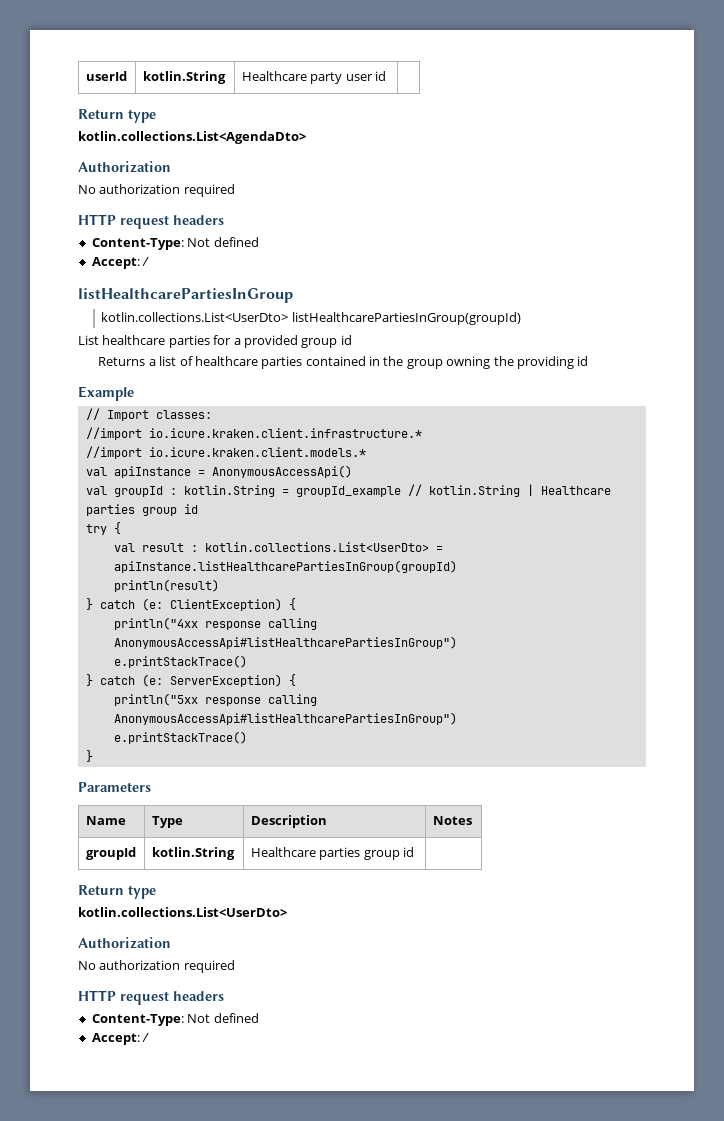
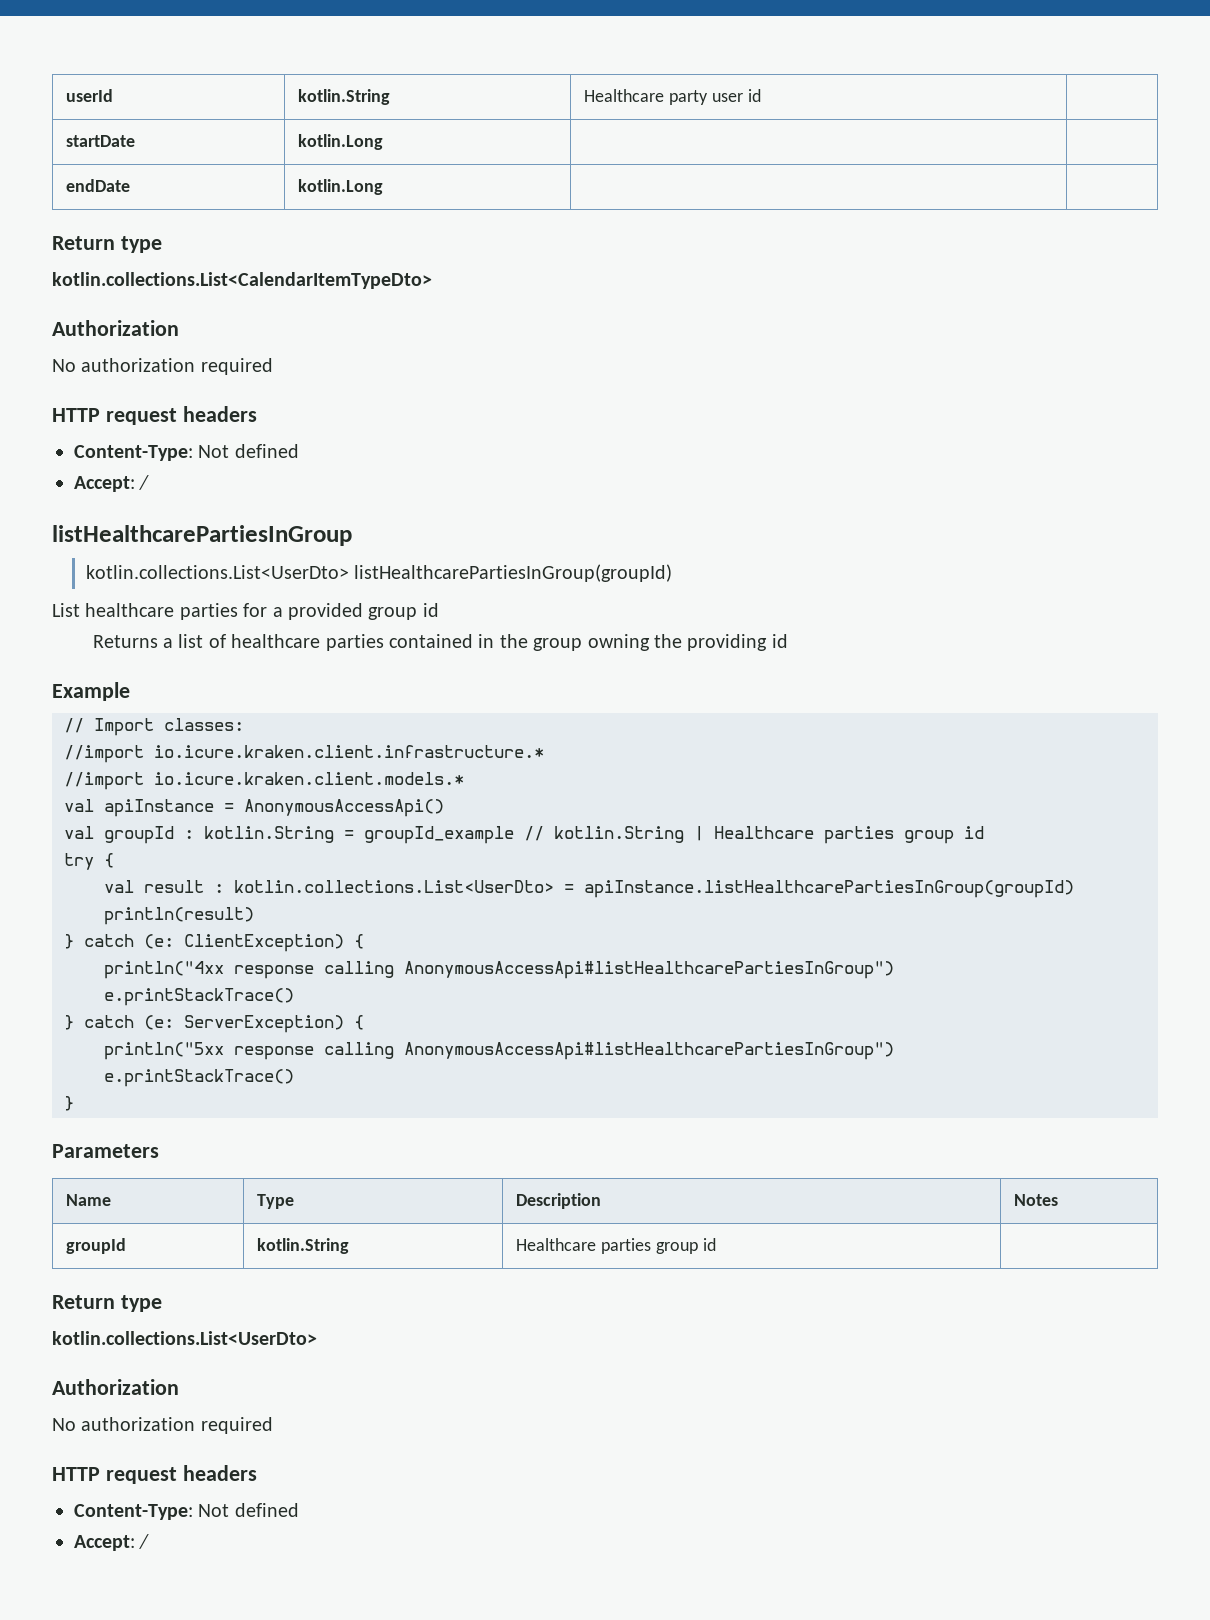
[78,109,156,123] [78,131,306,144] // Return type // kotlin.collections.List<AgendaDto> -> [66,135,136,147] [298,134,384,150] [66,179,131,192] [298,179,384,195] [52,236,162,253] [52,272,432,289] // startDate | kotlin.Long | | // endDate | kotlin.Long | | // Return type // kotlin.collections.List<CalendarItemTypeDto>

